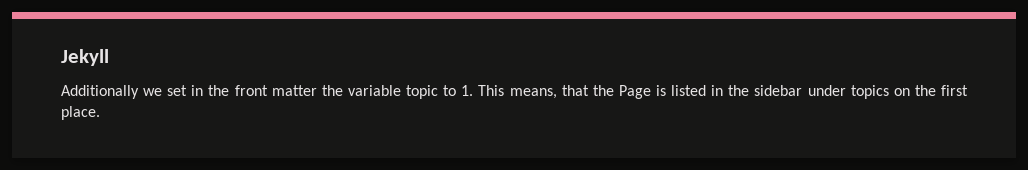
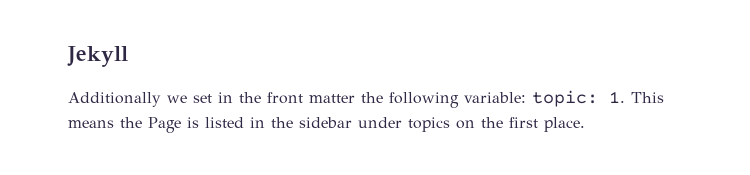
[347,85,589,99] variable topic to 1. This means, that -> [389,90,664,108] [68,120,114,128] following variable: topic: 1. This means

